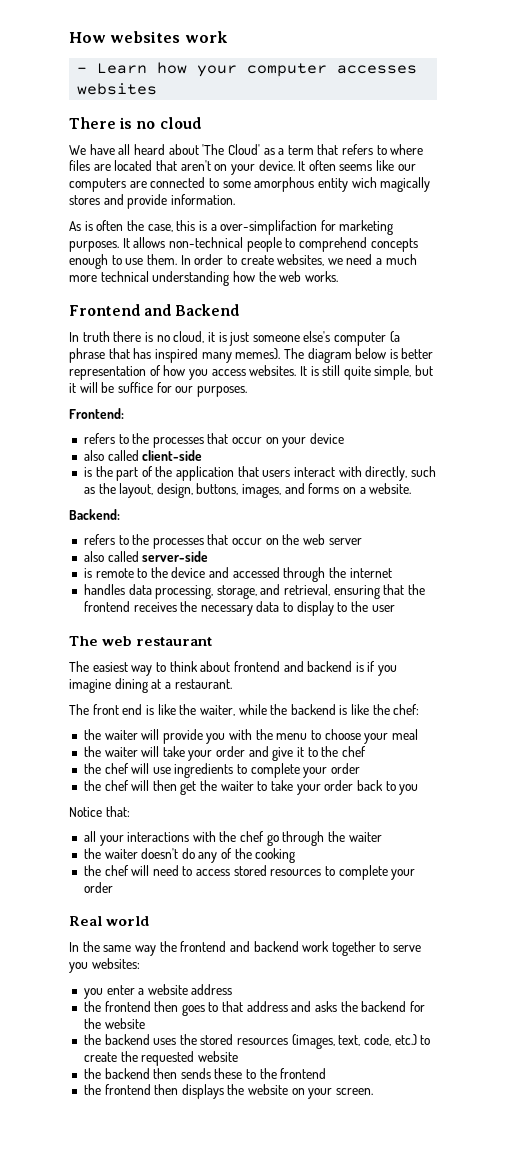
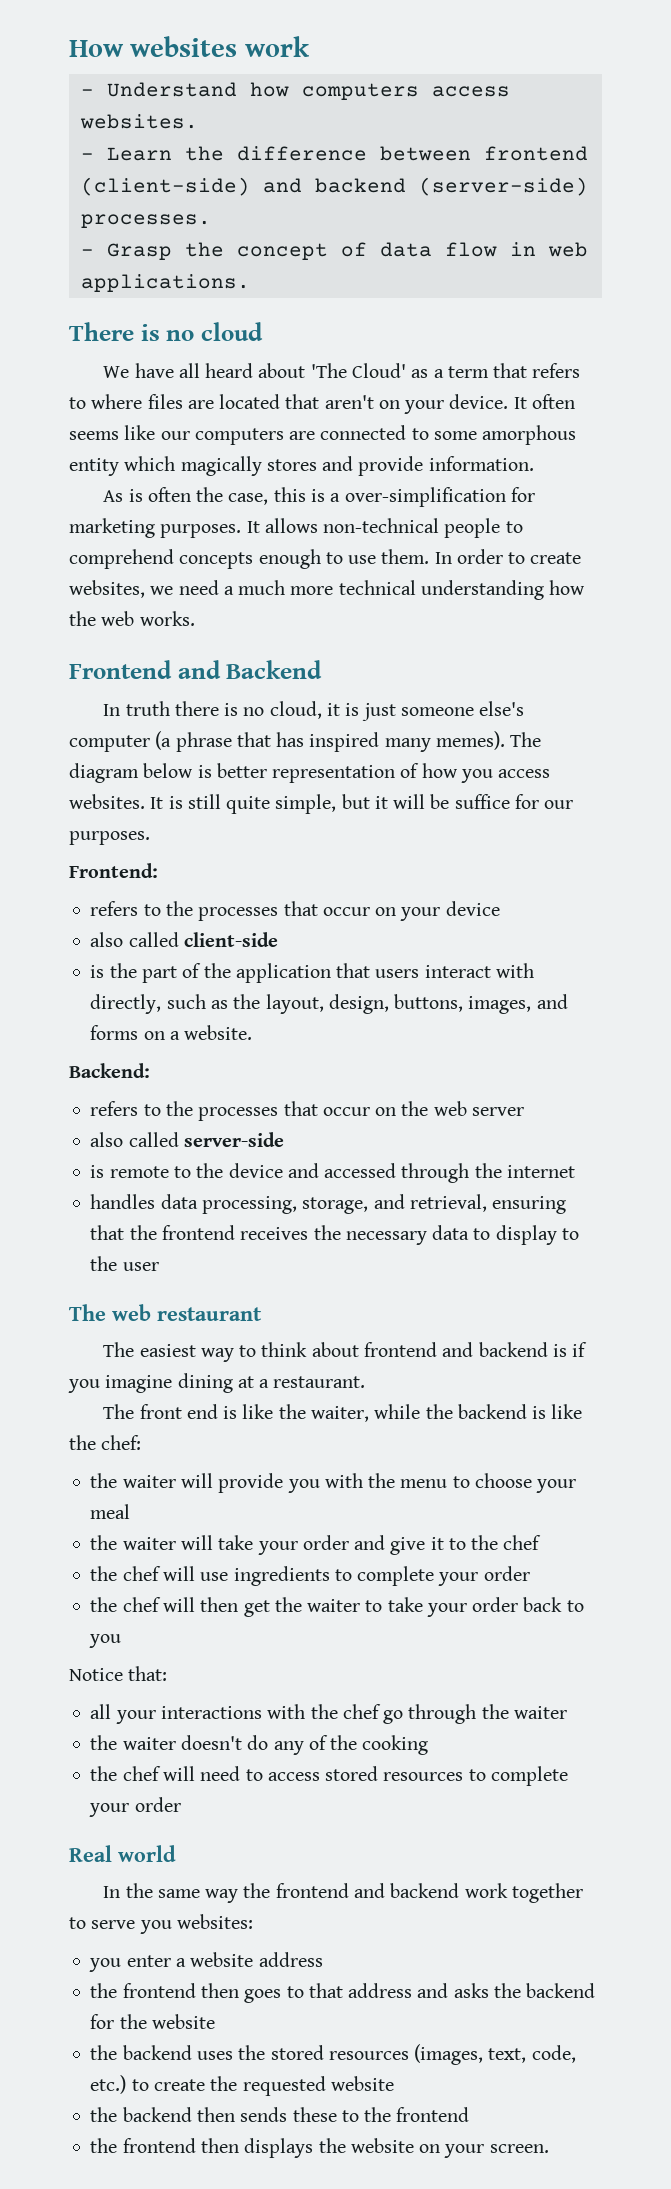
[97,62,418,77] [77,83,158,95] Learn how your computer accesses websites -> [106,82,510,100] [79,114,198,129] [80,146,588,161] [80,177,588,196] [80,214,211,228] [80,242,588,260] [80,274,250,292] Understand how computers access websites. // - Learn the difference between frontend (client-side) and backend (server-side) processes. // - Grasp the concept of data flow in web applications.
[351,177,377,188] wich -> [124,456,176,471] which
[220,220,318,235] over-simplifaction -> [344,487,506,507] over-simplification

